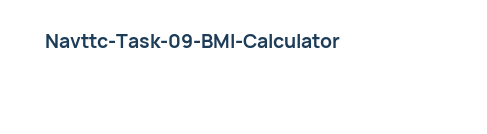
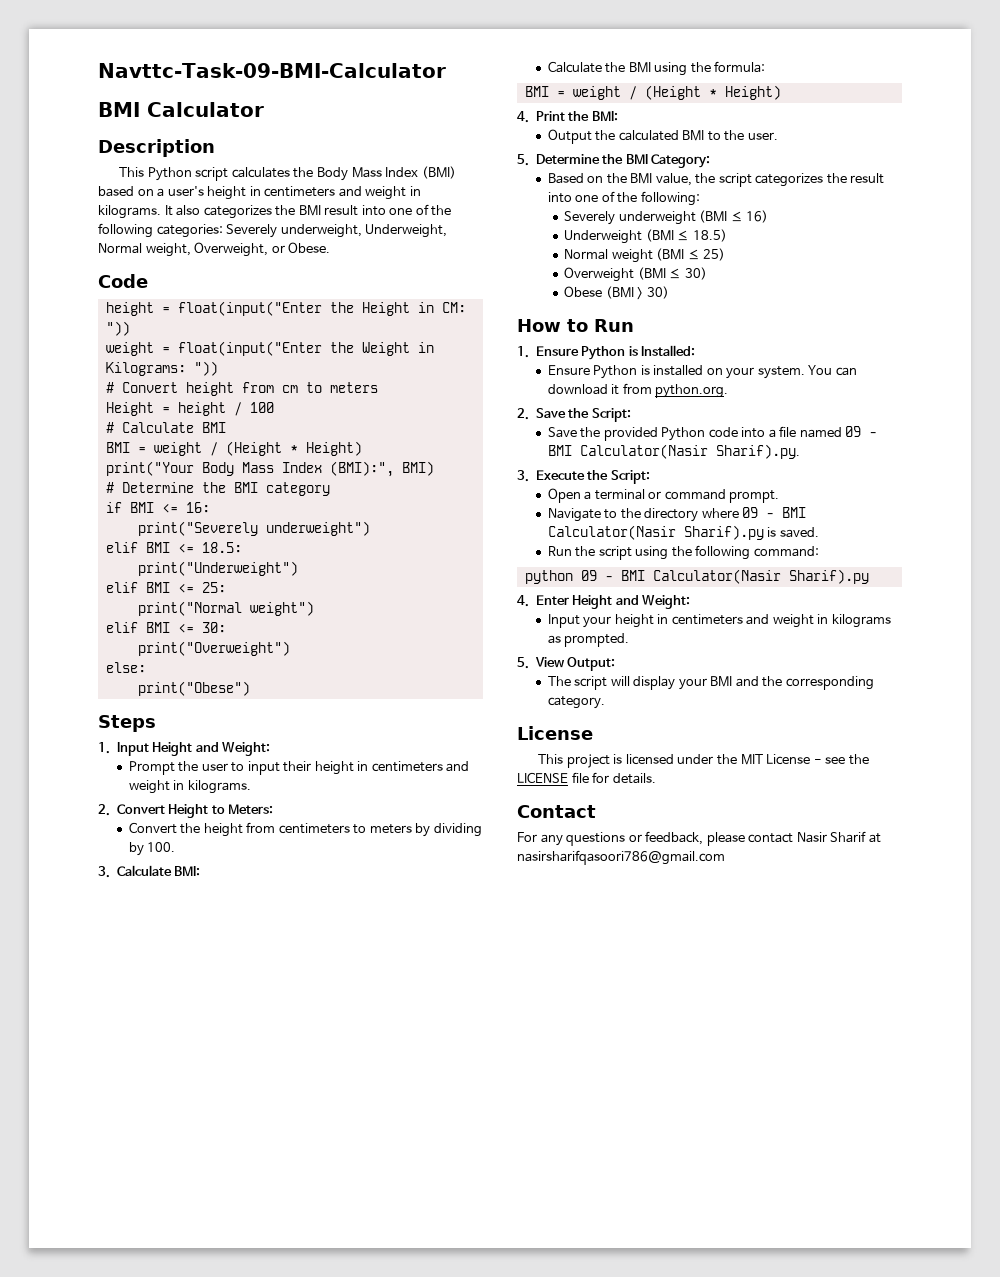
(340, 41) none -> [98,102,264,117] [98,139,215,157] [119,166,456,181] [98,186,421,200] [98,204,452,219] [98,223,448,238] [98,242,331,257] [98,274,148,288] [105,301,466,316] [105,321,130,336] [105,341,434,356] [105,361,218,376] [105,382,378,396] [105,402,274,416] [105,422,226,433] [105,441,362,456] [105,461,434,477] [105,482,330,496] [105,502,210,513] [137,521,370,536] [105,542,242,553] [137,561,298,576] [105,582,226,593] [137,601,314,616] [105,622,226,633] [137,641,290,656] [105,662,146,673] [137,681,250,696] [98,715,156,732] [98,742,271,756] [128,761,470,775] [128,780,251,794] [98,804,274,818] [128,822,482,837] [128,842,176,856] [98,865,201,878] [547,61,766,76] [524,85,781,100] [517,111,618,123] [547,129,778,144] [517,154,711,168] [547,173,885,187] [547,191,700,206] [564,210,769,225] [564,229,727,244] [564,248,726,263] [564,267,707,282] [564,286,669,300] [517,319,634,332] [517,345,696,360] [547,365,857,379] [547,383,729,398] [517,408,631,422] [547,426,878,441] [547,444,800,459] [517,470,650,484] [547,488,780,503] [547,507,807,522] [547,525,819,540] [547,545,819,560] [524,569,869,584] [517,595,691,609] [547,614,891,628] [547,633,630,647] [517,657,616,671] [547,676,874,690] [547,696,605,709] [517,726,593,740] [538,754,869,768] [517,772,656,784] [517,805,596,818] [517,831,881,846] [517,850,725,865] // BMI Calculator // Description // This Python script calculates the Body Mass Index (BMI) based on a user's height in centimeters and weight in kilograms. It also categorizes the BMI result into one of the following categories: Severely underweight, Underweight, Normal weight, Overweight, or Obese. // Code // height = float(input("Enter the Height in CM: ")) // weight = float(input("Enter the Weight in Kilograms: ")) // # Convert height from cm to meters // Height = height / 100 // # Calculate BMI // BMI = weight / (Height * Height) // print("Your Body Mass Index (BMI):", BMI) // # Determine the BMI category // if BMI <= 16: // print("Severely underweight") // elif BMI <= 18.5: // print("Underweight") // elif BMI <= 25: // print("Normal weight") // elif BMI <= 30: // print("Overweight") // else: // print("Obese") // Steps // 1. Input Height and Weight: // Prompt the user to input their height in centimeters and weight in kilograms. // 2. Convert Height to Meters: // Convert the height from centimeters to meters by dividing by 100. // 3. Calculate BMI: // Calculate the BMI using the formula: // BMI = weight / (Height * Height) // 4. Print the BMI: // Output the calculated BMI to the user. // 5. Determine the BMI Category: // Based on the BMI value, the script categorizes the result into one of the following: // Severely underweight (BMI ≤ 16) // Underweight (BMI ≤ 18.5) // Normal weight (BMI ≤ 25) // Overweight (BMI ≤ 30) // Obese (BMI > 30) // How to Run // 1. Ensure Python is Installed: // Ensure Python is installed on your system. You can download it from python.org. // 2. Save the Script: // Save the provided Python code into a file named 09 - BMI Calculator(Nasir Sharif).py. // 3. Execute the Script: // Open a terminal or command prompt. // Navigate to the directory where 09 - BMI Calculator(Nasir Sharif).py is saved. // Run the script using the following command: // python 09 - BMI Calculator(Nasir Sharif).py // 4. Enter Height and Weight: // Input your height in centimeters and weight in kilograms as prompted. // 5. View Output: // The script will display your BMI and the corresponding category. // License // This project is licensed under the MIT License - see the LICENSE file for details. // Contact // For any questions or feedback, please contact Nasir Sharif at nasirsharifqasoori786@gmail.com

